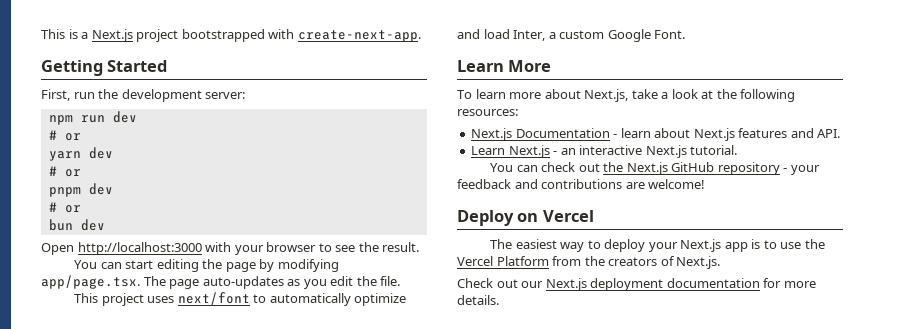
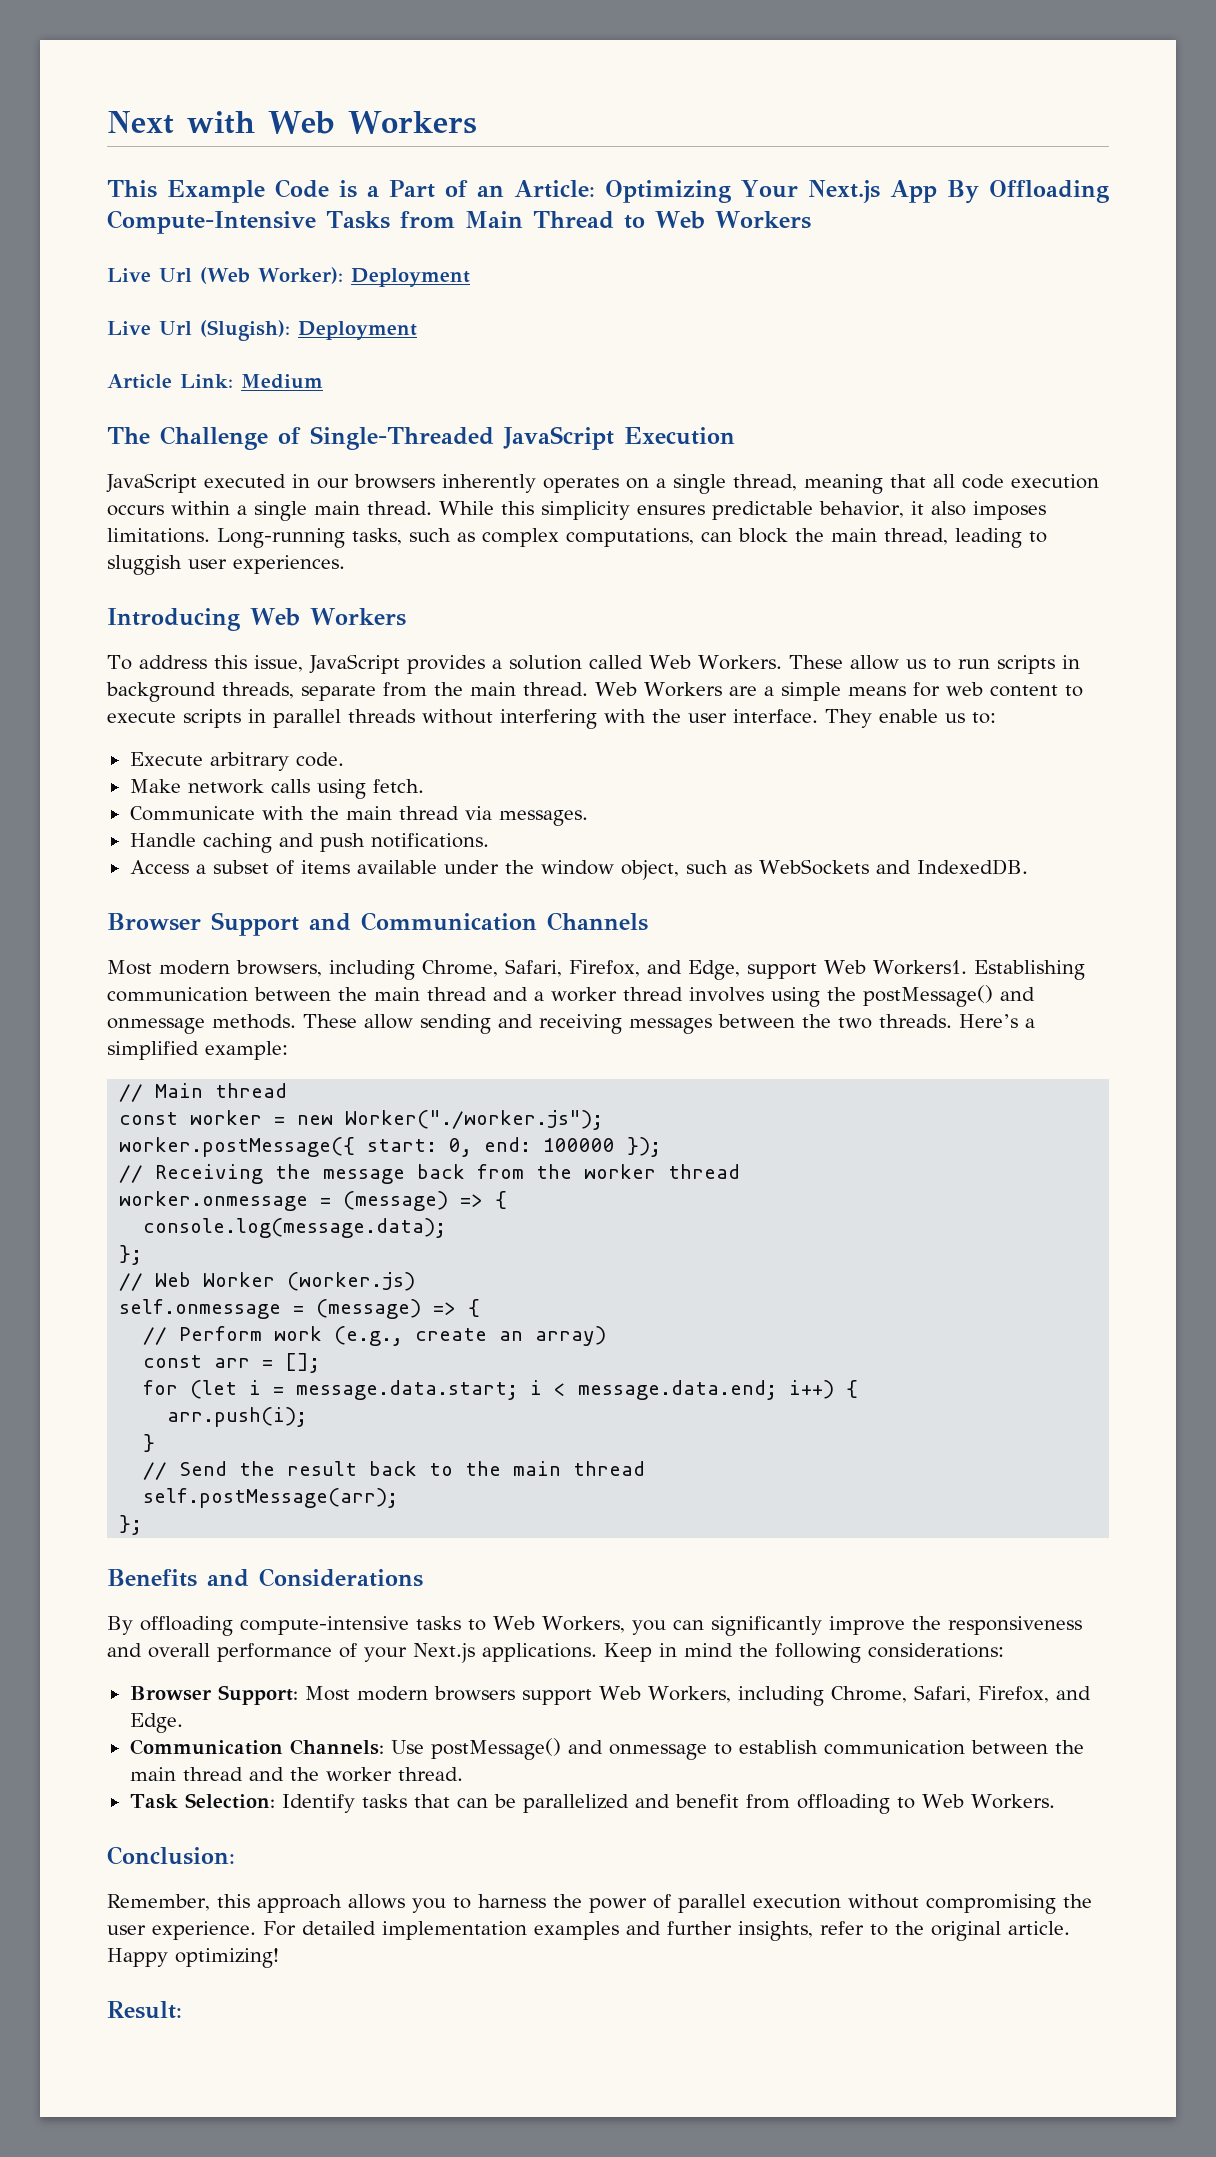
[41,29,421,42] [41,60,168,76] [41,89,246,102] [48,111,137,125] [48,130,81,141] [48,147,113,161] [48,166,81,177] [48,183,113,197] [48,202,81,213] [48,219,105,231] [41,242,420,255] [74,259,339,272] [41,275,401,289] [74,292,407,306] [457,29,686,42] [457,60,552,72] [457,89,796,102] [457,109,518,116] [471,128,841,141] [471,145,738,158] [490,162,820,175] [457,179,706,189] [457,210,594,226] [490,239,825,252] [457,256,721,269] [457,278,816,291] [457,295,499,305] This is a Next.js project bootstrapped with create-next-app. // Getting Started // First, run the development server: // npm run dev // # or // yarn dev // # or // pnpm dev // # or // bun dev // Open http://localhost:3000 with your browser to see the result. // You can start editing the page by modifying app/page.tsx. The page auto-updates as you edit the file. // This project uses next/font to automatically optimize and load Inter, a custom Google Font. // Learn More // To learn more about Next.js, take a look at the following resources: // Next.js Documentation - learn about Next.js features and API. // Learn Next.js - an interactive Next.js tutorial. // You can check out the Next.js GitHub repository - your feedback and contributions are welcome! // Deploy on Vercel // The easiest way to deploy your Next.js app is to use the Vercel Platform from the creators of Next.js. // Check out our Next.js deployment documentation for more details. -> [107,111,477,134] [107,179,1109,204] [107,210,811,234] [107,267,470,287] [107,320,417,341] [107,374,323,389] [107,426,735,450] [106,473,1099,494] [107,501,1046,521] [107,528,1047,548] [107,555,345,575] [107,608,406,631] [107,654,1080,674] [106,682,1083,702] [107,709,996,729] [129,752,344,771] [129,779,424,799] [129,806,588,826] [129,833,489,853] [129,859,1028,880] [107,912,648,936] [107,959,1085,980] [107,985,1035,1007] [107,1014,1035,1034] [107,1041,288,1060] [119,1083,288,1102] [119,1110,604,1130] [119,1137,662,1157] [119,1164,741,1184] [119,1191,508,1211] [143,1218,447,1238] [119,1245,143,1265] [119,1272,416,1291] [119,1299,481,1319] [143,1326,607,1346] [143,1353,321,1373] [143,1380,859,1400] [167,1407,308,1427] [143,1434,156,1452] [143,1461,646,1480] [143,1488,399,1508] [119,1515,143,1535] [107,1568,423,1587] [107,1616,1082,1636] [107,1643,1004,1663] [129,1685,1091,1706] [129,1713,183,1733] [129,1738,1084,1760] [129,1767,463,1782] [129,1793,1055,1814] [107,1846,235,1865] [107,1894,1092,1914] [107,1921,1070,1941] [107,1948,279,1968] [107,2001,182,2019] Next with Web Workers // This Example Code is a Part of an Article: Optimizing Your Next.js App By Offloading Compute-Intensive Tasks from Main Thread to Web Workers // Live Url (Web Worker): Deployment // Live Url (Slugish): Deployment // Article Link: Medium // The Challenge of Single-Threaded JavaScript Execution // JavaScript executed in our browsers inherently operates on a single thread, meaning that all code execution occurs within a single main thread. While this simplicity ensures predictable behavior, it also imposes limitations. Long-running tasks, such as complex computations, can block the main thread, leading to sluggish user experiences. // Introducing Web Workers // To address this issue, JavaScript provides a solution called Web Workers. These allow us to run scripts in background threads, separate from the main thread. Web Workers are a simple means for web content to execute scripts in parallel threads without interfering with the user interface. They enable us to: // Execute arbitrary code. // Make network calls using fetch. // Communicate with the main thread via messages. // Handle caching and push notifications. // Access a subset of items available under the window object, such as WebSockets and IndexedDB. // Browser Support and Communication Channels // Most modern browsers, including Chrome, Safari, Firefox, and Edge, support Web Workers1. Establishing communication between the main thread and a worker thread involves using the postMessage() and onmessage methods. These allow sending and receiving messages between the two threads. Here’s a simplified example: // // Main thread // const worker = new Worker("./worker.js"); // worker.postMessage({ start: 0, end: 100000 }); // // Receiving the message back from the worker thread // worker.onmessage = (message) => { // console.log(message.data); // }; // // Web Worker (worker.js) // self.onmessage = (message) => { // // Perform work (e.g., create an array) // const arr = []; // for (let i = message.data.start; i < message.data.end; i++) { // arr.push(i); // } // // Send the result back to the main thread // self.postMessage(arr); // }; // Benefits and Considerations // By offloading compute-intensive tasks to Web Workers, you can significantly improve the responsiveness and overall performance of your Next.js applications. Keep in mind the following considerations: // Browser Support: Most modern browsers support Web Workers, including Chrome, Safari, Firefox, and Edge. // Communication Channels: Use postMessage() and onmessage to establish communication between the main thread and the worker thread. // Task Selection: Identify tasks that can be parallelized and benefit from offloading to Web Workers. // Conclusion: // Remember, this approach allows you to harness the power of parallel execution without compromising the user experience. For detailed implementation examples and further insights, refer to the original article. Happy optimizing! // Result:

